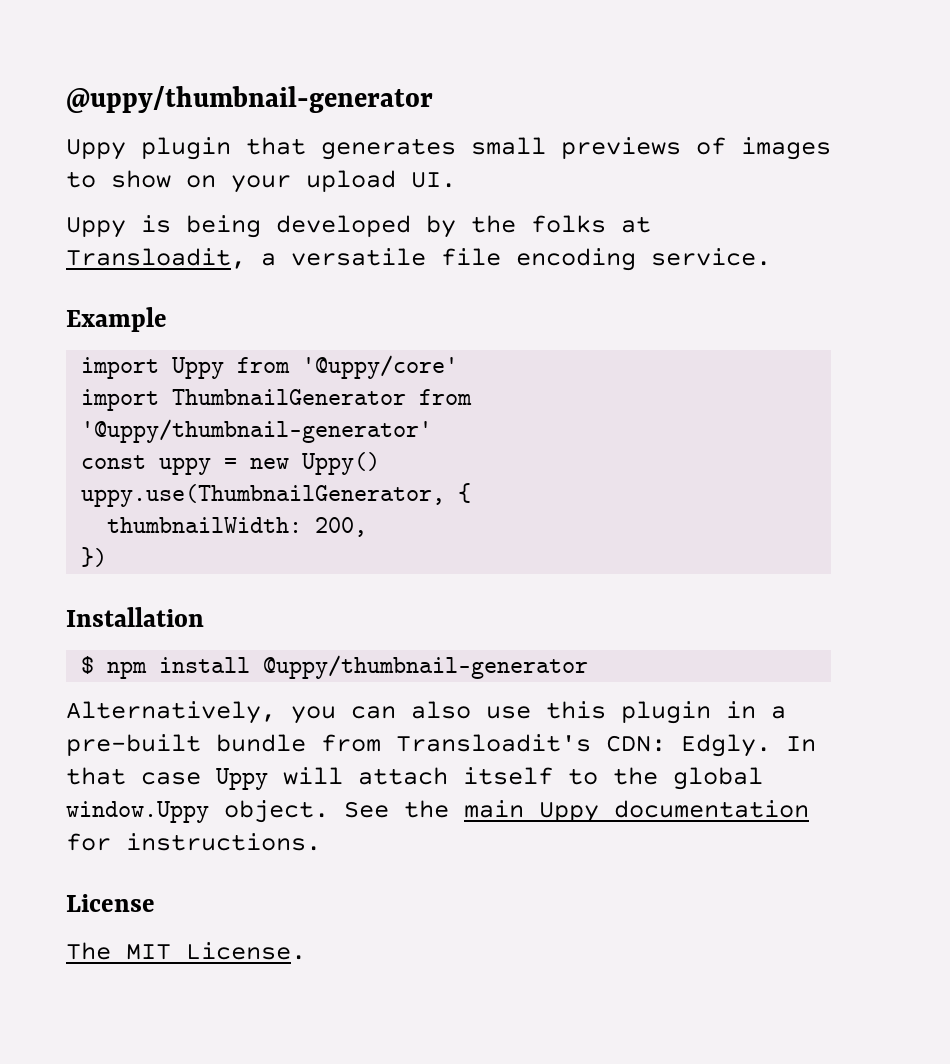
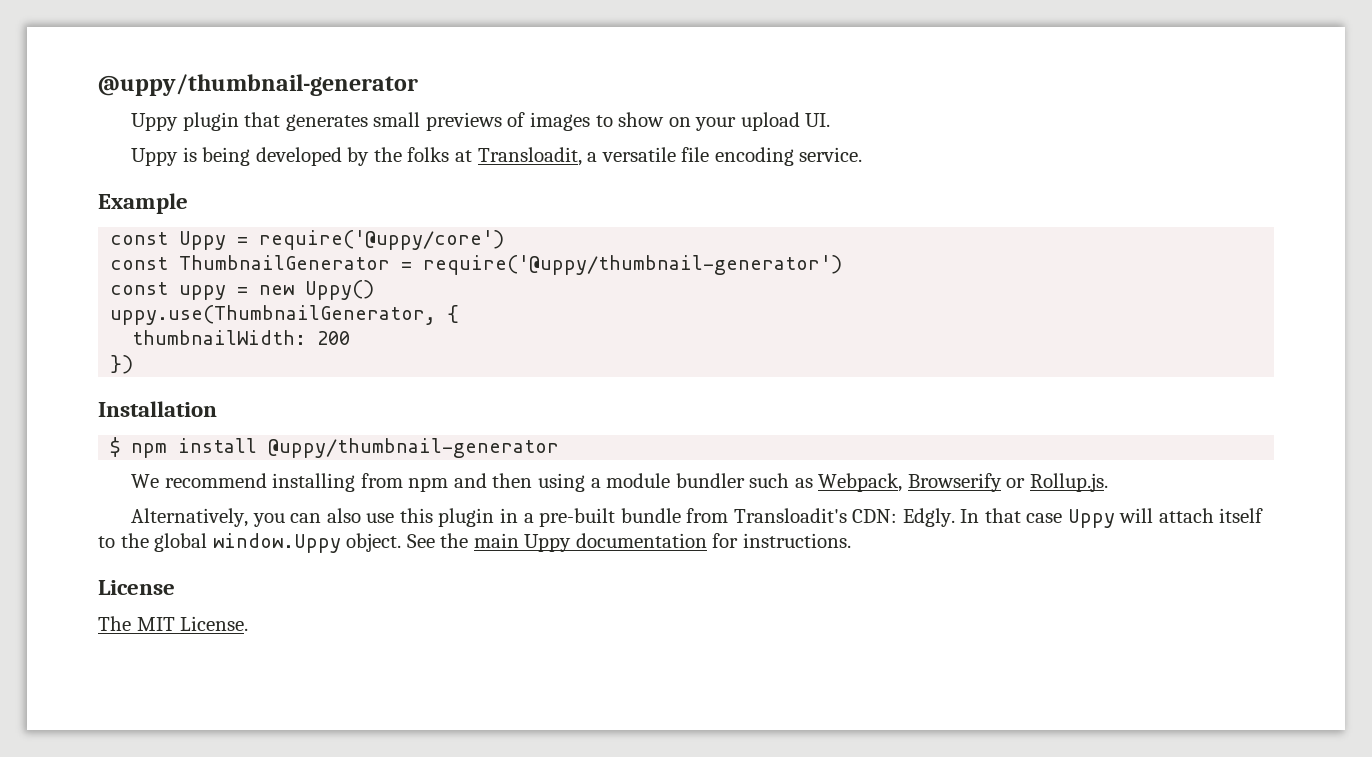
[81,355,459,379] [81,389,473,411] [81,419,433,443] import Uppy from '@uppy/core' // import ThumbnailGenerator from '@uppy/thumbnail-generator' -> [110,230,505,250] [110,255,843,275] const Uppy = require('@uppy/core') // const ThumbnailGenerator = require('@uppy/thumbnail-generator')
[315,517,368,537] 200, -> [317,331,351,345] 200
(589, 667) none -> [131,473,1108,492] // We recommend installing from npm and then using a module bundler such as Webpack, Browserify or Rollup.js.

